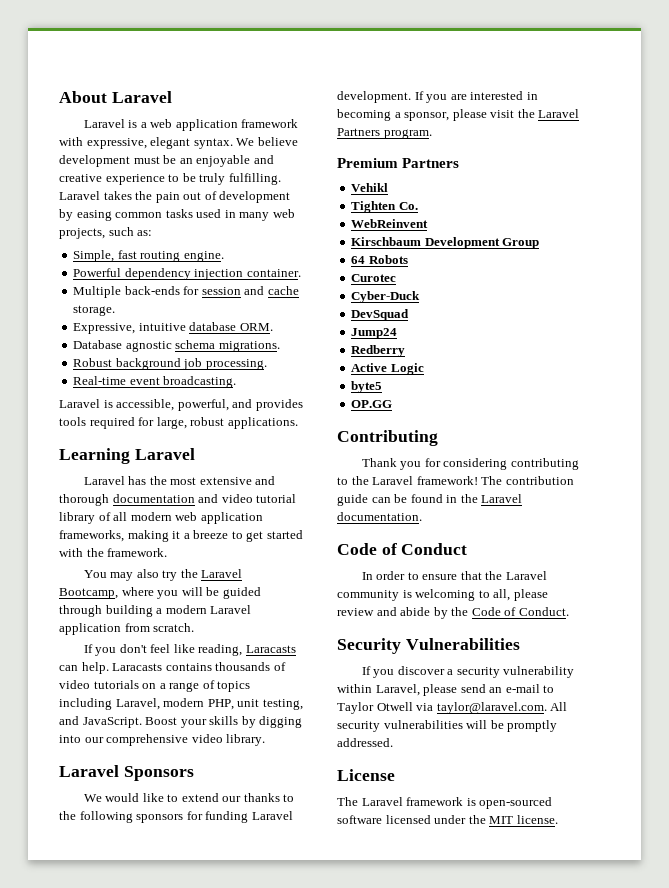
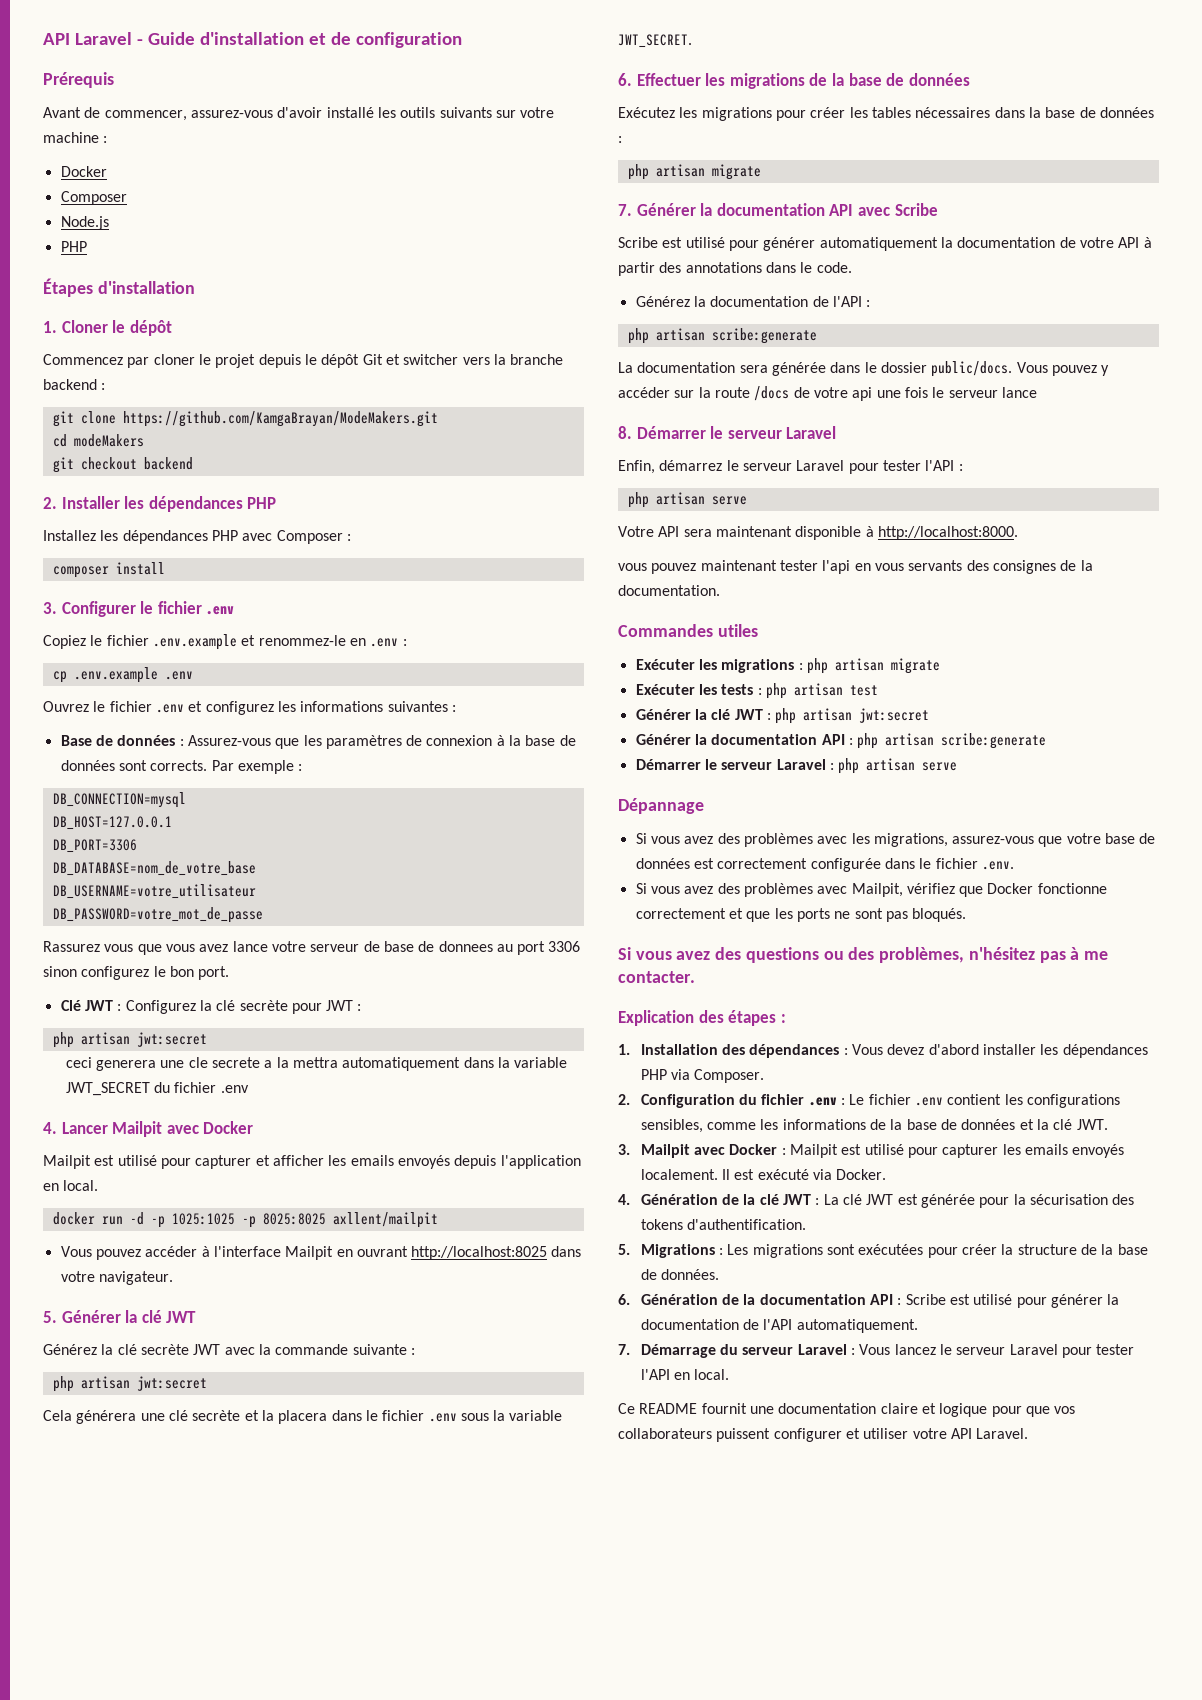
[59,91,172,103] [83,119,299,131] [59,137,298,149] [59,155,274,167] [59,173,281,185] [59,191,291,203] [59,209,295,221] [59,227,153,239] [73,250,224,262] [73,268,301,280] [73,286,299,298] [73,305,116,316] [73,322,273,334] [73,340,280,352] [73,358,267,370] [73,376,237,388] [59,399,303,411] [59,417,298,429] [59,448,195,464] [83,476,276,485] [59,494,297,506] [59,512,263,524] [59,530,303,542] [59,548,168,557] [83,569,243,581] [59,587,261,599] [59,605,252,617] [59,623,195,635] [83,644,296,656] [59,662,286,674] [59,680,251,692] [59,698,303,710] [59,716,303,728] [59,734,266,746] [59,765,194,781] [83,793,295,802] [59,811,293,823] [337,91,538,103] [337,109,580,121] [337,128,432,139] [337,158,460,168] [351,183,389,192] [351,201,418,213] [351,219,429,228] [351,237,540,249] [351,255,408,264] [351,274,397,282] [351,291,421,303] [351,309,410,321] [351,328,398,339] [351,345,406,357] [351,363,424,375] [351,381,383,393] [351,400,393,408] [337,430,438,446] [361,458,579,470] [337,476,574,485] [337,494,523,506] [337,512,422,521] [337,543,468,555] [361,571,547,580] [337,589,548,601] [337,607,569,619] [337,638,520,654] [361,666,575,678] [337,684,555,696] [337,702,568,714] [337,720,558,732] [337,738,393,747] [337,769,395,781] [337,797,553,809] [337,815,558,824] About Laravel // Laravel is a web application framework with expressive, elegant syntax. We believe development must be an enjoyable and creative experience to be truly fulfilling. Laravel takes the pain out of development by easing common tasks used in many web projects, such as: // Simple, fast routing engine. // Powerful dependency injection container. // Multiple back-ends for session and cache storage. // Expressive, intuitive database ORM. // Database agnostic schema migrations. // Robust background job processing. // Real-time event broadcasting. // Laravel is accessible, powerful, and provides tools required for large, robust applications. // Learning Laravel // Laravel has the most extensive and thorough documentation and video tutorial library of all modern web application frameworks, making it a breeze to get started with the framework. // You may also try the Laravel Bootcamp, where you will be guided through building a modern Laravel application from scratch. // If you don't feel like reading, Laracasts can help. Laracasts contains thousands of video tutorials on a range of topics including Laravel, modern PHP, unit testing, and JavaScript. Boost your skills by digging into our comprehensive video library. // Laravel Sponsors // We would like to extend our thanks to the following sponsors for funding Laravel development. If you are interested in becoming a sponsor, please visit the Laravel Partners program. // Premium Partners // Vehikl // Tighten Co. // WebReinvent // Kirschbaum Development Group // 64 Robots // Curotec // Cyber-Duck // DevSquad // Jump24 // Redberry // Active Logic // byte5 // OP.GG // Contributing // Thank you for considering contributing to the Laravel framework! The contribution guide can be found in the Laravel documentation. // Code of Conduct // In order to ensure that the Laravel community is welcoming to all, please review and abide by the Code of Conduct. // Security Vulnerabilities // If you discover a security vulnerability within Laravel, please send an e-mail to Taylor Otwell via taylor@laravel.com. All security vulnerabilities will be promptly addressed. // License // The Laravel framework is open-sourced software licensed under the MIT license. -> [43,32,462,48] [43,72,114,88] [43,107,555,121] [43,132,108,143] [60,166,107,177] [60,191,127,205] [60,216,109,230] [60,241,87,252] [43,278,195,297] [43,320,172,336] [43,354,564,368] [43,379,106,390] [52,411,438,427] [52,434,144,447] [52,457,193,473] [43,496,277,512] [43,530,351,544] [52,562,165,578] [43,601,235,617] [43,634,407,650] [52,667,193,683] [43,701,456,715] [60,735,576,749] [60,760,303,774] [52,792,186,808] [52,816,172,830] [52,839,137,853] [52,861,256,876] [52,884,256,899] [52,907,263,923] [43,941,581,955] [43,966,230,980] [60,1000,362,1014] [52,1032,207,1048] [65,1057,568,1071] [65,1082,249,1096] [43,1121,254,1137] [43,1155,581,1169] [43,1180,99,1191] [52,1212,438,1228] [60,1246,582,1260] [60,1271,173,1285] [43,1310,197,1323] [43,1344,415,1355] [52,1376,207,1392] [43,1410,563,1424] [618,34,692,48] [618,73,970,89] [618,107,1154,121] [618,136,622,143] [627,164,761,180] [618,203,938,216] [618,237,1152,251] [618,262,852,276] [635,296,871,307] [627,328,817,344] [618,361,1110,377] [618,386,1037,401] [618,426,837,439] [618,460,963,474] [627,492,747,508] [618,526,1018,540] [618,560,1093,574] [618,585,720,596] [618,624,758,637] [635,658,940,674] [635,683,878,699] [635,708,930,724] [635,733,1047,749] [635,758,958,774] [618,798,704,814] [635,833,1156,847] [635,858,1014,872] [635,883,1107,897] [635,908,967,922] [618,947,1108,963] [618,971,695,983] [618,1010,786,1026] [618,1044,1148,1058] [640,1069,765,1083] [618,1094,1120,1108] [640,1119,1108,1133] [618,1144,1125,1158] [640,1169,887,1180] [618,1194,1135,1208] [640,1219,807,1230] [618,1244,1148,1258] [640,1269,720,1280] [618,1294,1120,1308] [640,1319,918,1333] [618,1344,1135,1358] [640,1369,730,1380] [618,1403,1076,1417] [618,1428,1029,1442] API Laravel - Guide d'installation et de configuration // Prérequis // Avant de commencer, assurez-vous d'avoir installé les outils suivants sur votre machine : // Docker // Composer // Node.js // PHP // Étapes d'installation // 1. Cloner le dépôt // Commencez par cloner le projet depuis le dépôt Git et switcher vers la branche backend : // git clone https://github.com/KamgaBrayan/ModeMakers.git // cd modeMakers // git checkout backend // 2. Installer les dépendances PHP // Installez les dépendances PHP avec Composer : // composer install // 3. Configurer le fichier .env // Copiez le fichier .env.example et renommez-le en .env : // cp .env.example .env // Ouvrez le fichier .env et configurez les informations suivantes : // Base de données : Assurez-vous que les paramètres de connexion à la base de données sont corrects. Par exemple : // DB_CONNECTION=mysql // DB_HOST=127.0.0.1 // DB_PORT=3306 // DB_DATABASE=nom_de_votre_base // DB_USERNAME=votre_utilisateur // DB_PASSWORD=votre_mot_de_passe // Rassurez vous que vous avez lance votre serveur de base de donnees au port 3306 sinon configurez le bon port. // Clé JWT : Configurez la clé secrète pour JWT : // php artisan jwt:secret // ceci generera une cle secrete a la mettra automatiquement dans la variable JWT_SECRET du fichier .env // 4. Lancer Mailpit avec Docker // Mailpit est utilisé pour capturer et afficher les emails envoyés depuis l'application en local. // docker run -d -p 1025:1025 -p 8025:8025 axllent/mailpit // Vous pouvez accéder à l'interface Mailpit en ouvrant http://localhost:8025 dans votre navigateur. // 5. Générer la clé JWT // Générez la clé secrète JWT avec la commande suivante : // php artisan jwt:secret // Cela générera une clé secrète et la placera dans le fichier .env sous la variable JWT_SECRET. // 6. Effectuer les migrations de la base de données // Exécutez les migrations pour créer les tables nécessaires dans la base de données : // php artisan migrate // 7. Générer la documentation API avec Scribe // Scribe est utilisé pour générer automatiquement la documentation de votre API à partir des annotations dans le code. // Générez la documentation de l'API : // php artisan scribe:generate // La documentation sera générée dans le dossier public/docs. Vous pouvez y accéder sur la route /docs de votre api une fois le serveur lance // 8. Démarrer le serveur Laravel // Enfin, démarrez le serveur Laravel pour tester l'API : // php artisan serve // Votre API sera maintenant disponible à http://localhost:8000. // vous pouvez maintenant tester l'api en vous servants des consignes de la documentation. // Commandes utiles // Exécuter les migrations : php artisan migrate // Exécuter les tests : php artisan test // Générer la clé JWT : php artisan jwt:secret // Générer la documentation API : php artisan scribe:generate // Démarrer le serveur Laravel : php artisan serve // Dépannage // Si vous avez des problèmes avec les migrations, assurez-vous que votre base de données est correctement configurée dans le fichier .env. // Si vous avez des problèmes avec Mailpit, vérifiez que Docker fonctionne correctement et que les ports ne sont pas bloqués. // Si vous avez des questions ou des problèmes, n'hésitez pas à me contacter. // Explication des étapes : // 1. Installation des dépendances : Vous devez d'abord installer les dépendances PHP via Composer. // 2. Configuration du fichier .env : Le fichier .env contient les configurations sensibles, comme les informations de la base de données et la clé JWT. // 3. Mailpit avec Docker : Mailpit est utilisé pour capturer les emails envoyés localement. Il est exécuté via Docker. // 4. Génération de la clé JWT : La clé JWT est générée pour la sécurisation des tokens d'authentification. // 5. Migrations : Les migrations sont exécutées pour créer la structure de la base de données. // 6. Génération de la documentation API : Scribe est utilisé pour générer la documentation de l'API automatiquement. // 7. Démarrage du serveur Laravel : Vous lancez le serveur Laravel pour tester l'API en local. // Ce README fournit une documentation claire et logique pour que vos collaborateurs puissent configurer et utiliser votre API Laravel.

